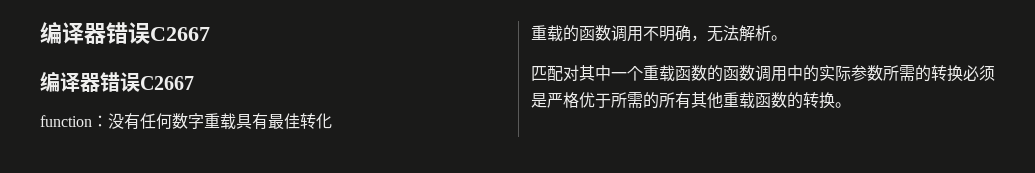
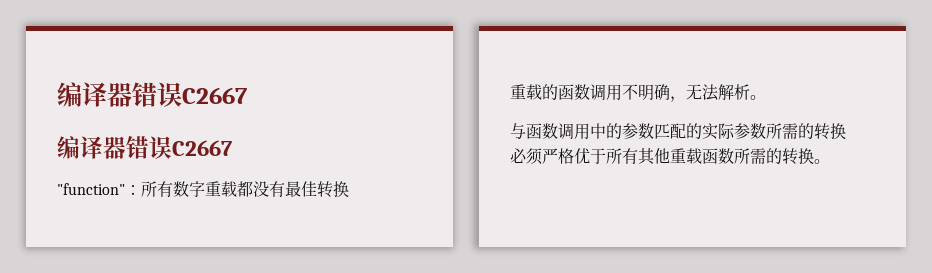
[40,113,172,130] function：没有任何 -> [57,181,173,197] "function"：所有
[236,114,252,129] 具 -> [237,181,269,197] 都没
[316,113,332,129] 化 -> [333,181,349,198] 换
[531,65,723,82] 匹配对其中一个重载函数的 -> [510,123,526,139] 与
(819, 73) none -> [622,123,702,139] 参数匹配的
[531,93,547,108] 是 -> (543, 156) none
[627,92,675,109] 需的所 -> (622, 156) none
(787, 100) none -> [734,148,766,164] 所需

